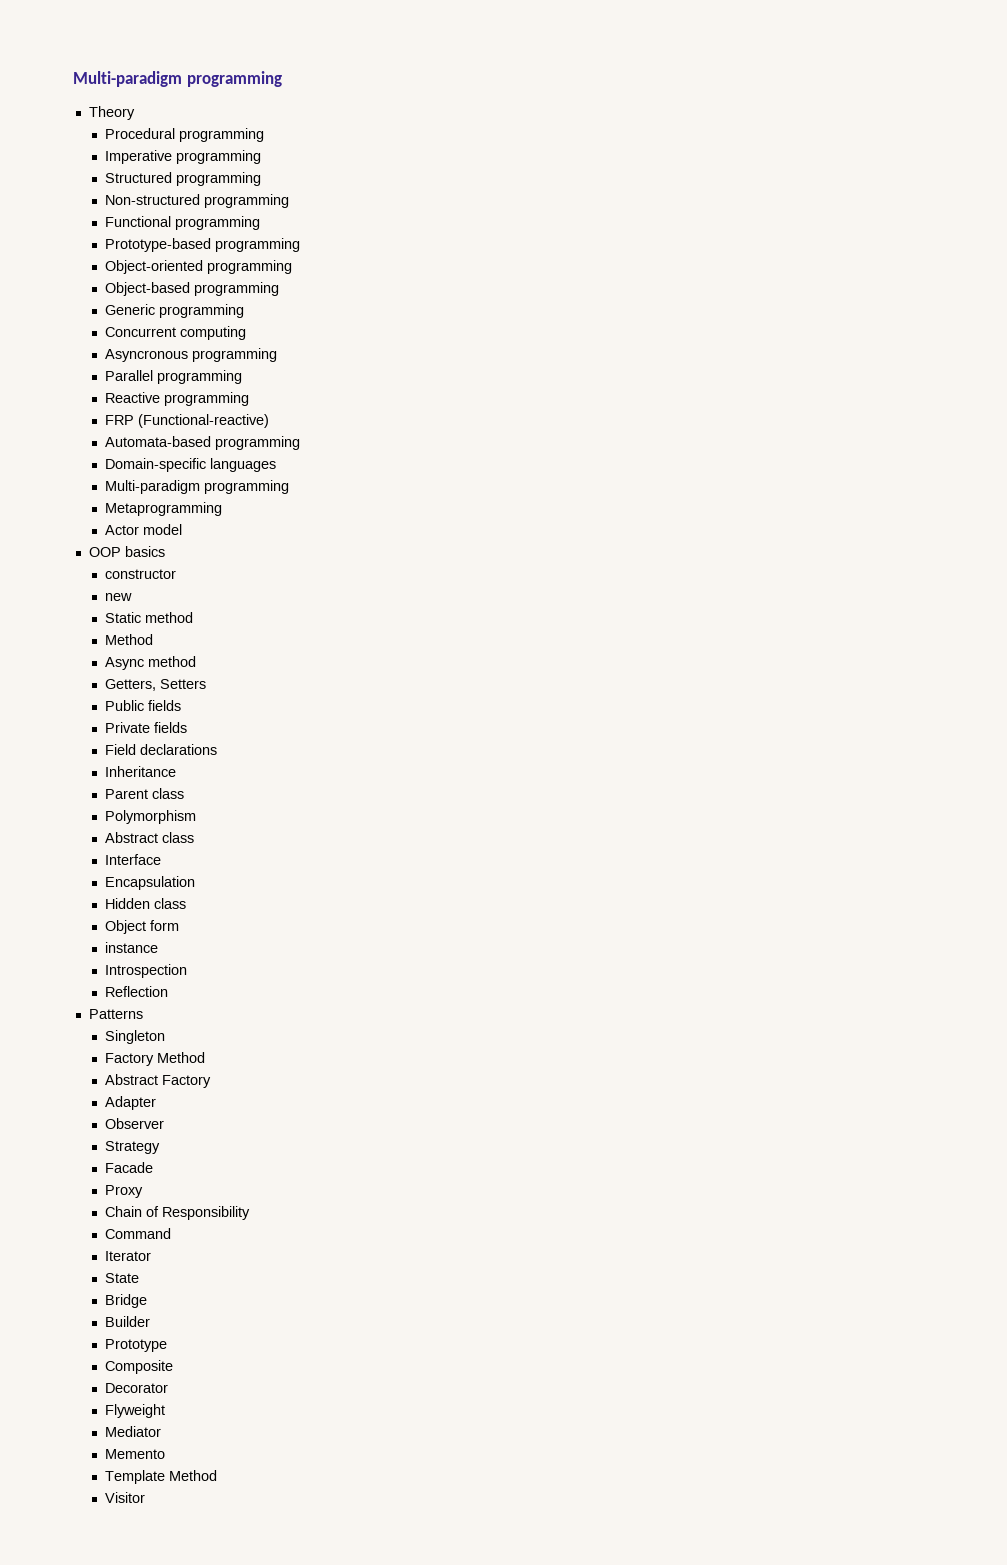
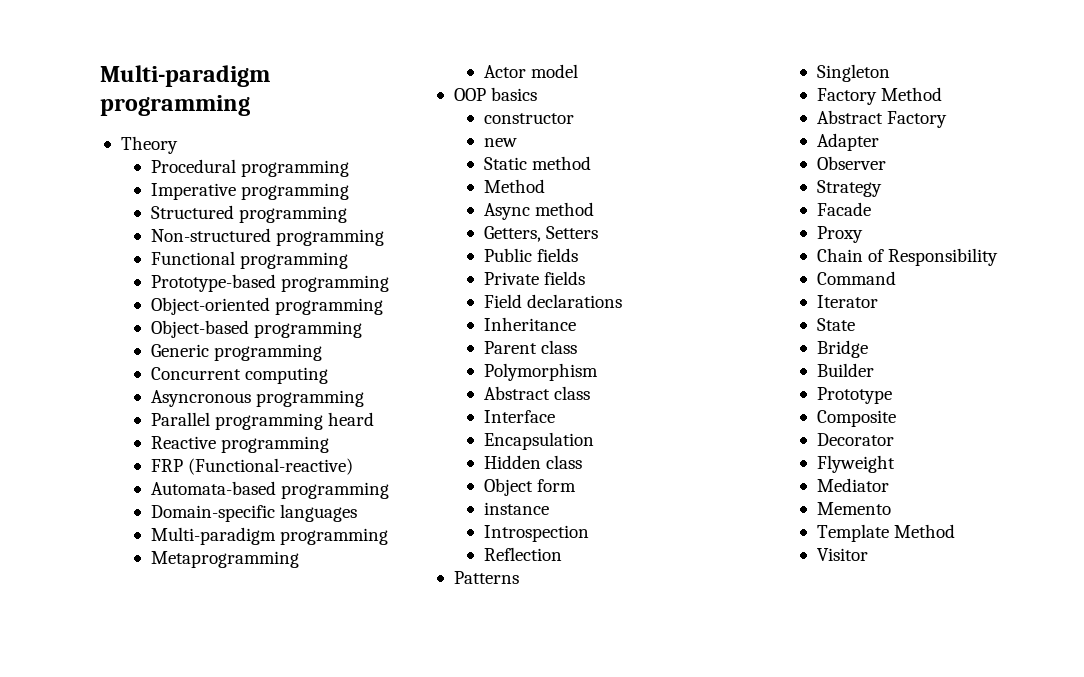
(243, 377) none -> [328,412,375,426] heard

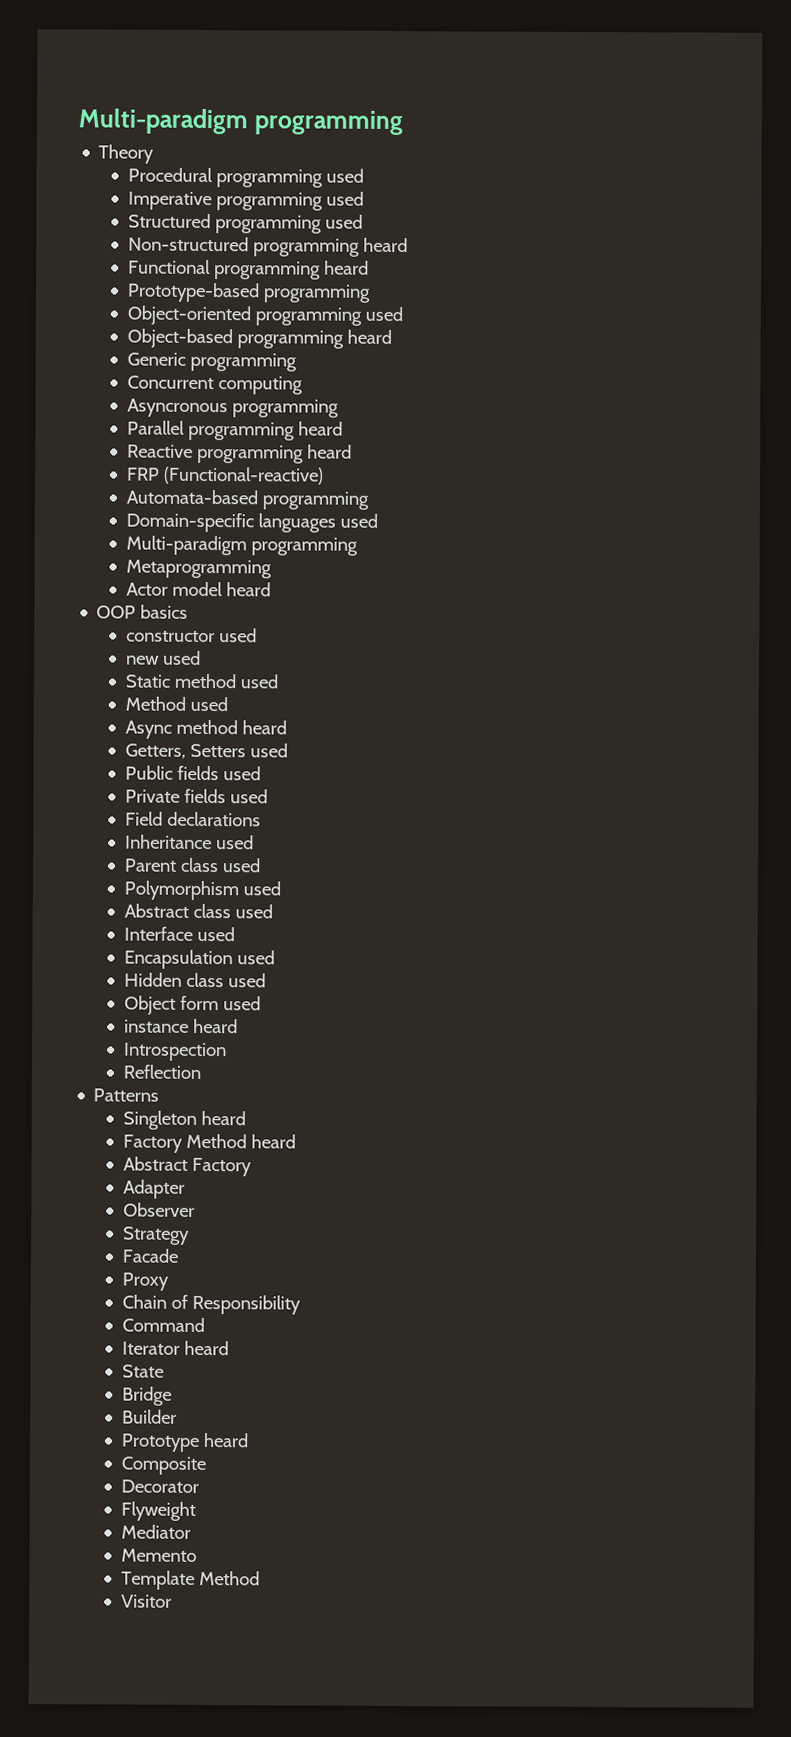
(350, 168) none -> [326,168,365,183] used
(350, 191) none -> [326,191,365,206] used
(348, 214) none -> [325,214,364,229] used
(385, 237) none -> [363,237,409,253] heard
(349, 260) none -> [324,260,370,275] heard
(384, 306) none -> [365,306,404,322] used
(363, 329) none -> [347,329,393,344] heard
(330, 444) none -> [307,444,353,459] heard
(358, 513) none -> [340,513,379,528] used
(579, 71) none -> [226,582,272,597] heard
(575, 118) none -> [219,628,258,643] used
(518, 142) none -> [163,650,202,665] used
[484,179,546,193] // Method -> [240,674,280,689] [125,696,229,712] used // Method used
(595, 209) none -> [242,720,288,735] heard
(599, 232) none -> [250,743,289,758] used
(579, 255) none -> [223,766,262,781] used
(586, 278) none -> [230,789,269,804] used
(577, 324) none -> [216,835,255,850] used
(578, 347) none -> [222,858,262,873] used
(599, 372) none -> [243,881,282,896] used
(591, 393) none -> [235,904,274,919] used
(556, 416) none -> [197,926,236,942] used
(595, 441) none -> [237,950,276,965] used
(583, 462) none -> [228,973,267,988] used
(577, 485) none -> [223,996,262,1011] used
(550, 508) none -> [193,1018,239,1034] heard
(891, 73) none -> [201,1110,247,1126] heard
(943, 94) none -> [251,1134,297,1149] heard
(879, 301) none -> [184,1340,230,1356] heard
(893, 395) none -> [203,1433,250,1448] heard

